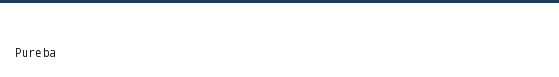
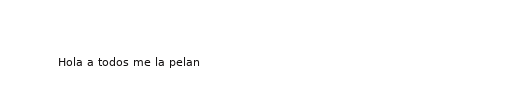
[14,48,56,57] Pureba -> [58,57,200,68] Hola a todos me la pelan

